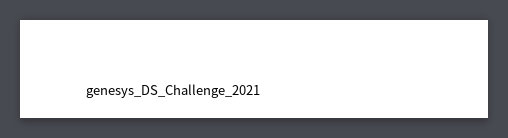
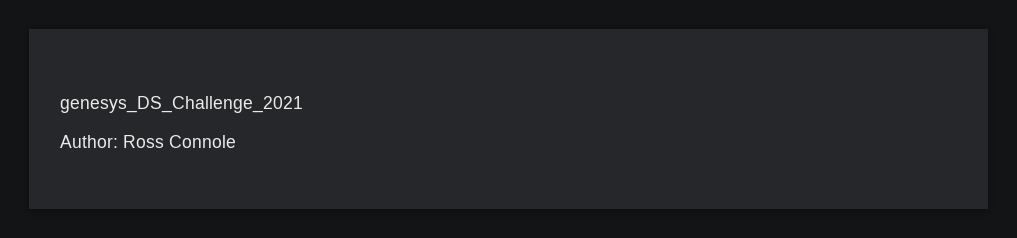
(260, 91) none -> [60,135,236,148] // Author: Ross Connole

